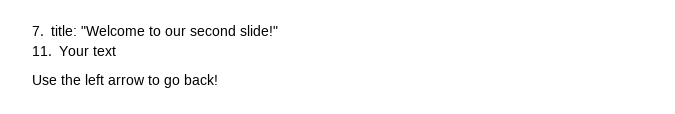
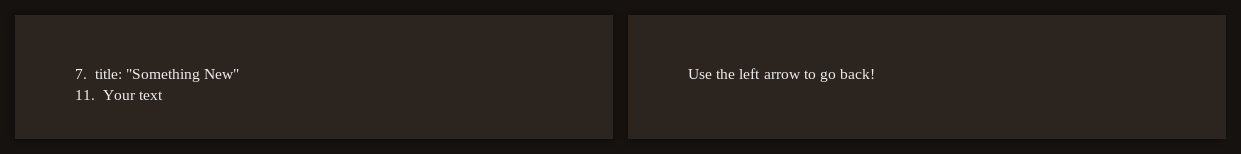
[81,25,278,36] "Welcome to our second slide!" -> [125,69,240,82] "Something New"

